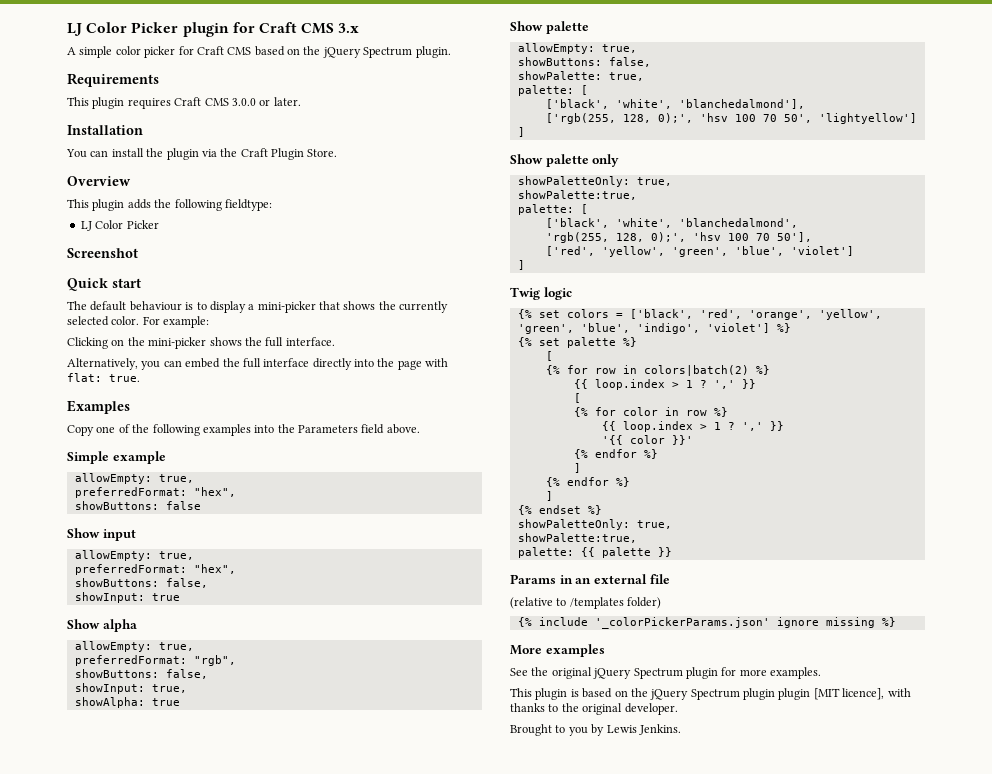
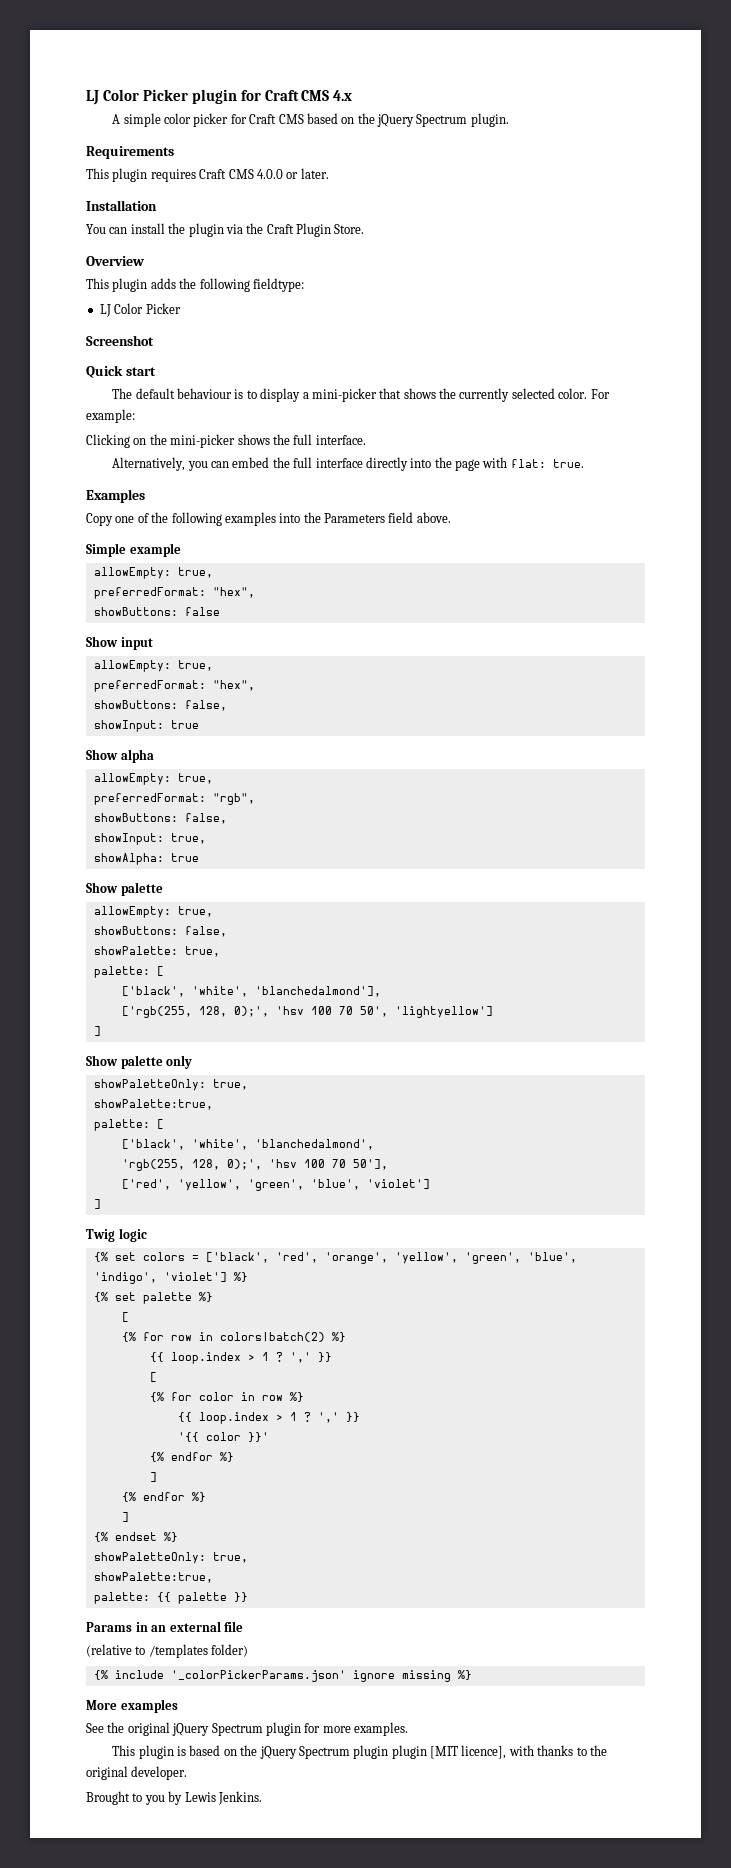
[338,23,360,33] 3.x -> [333,90,353,101] 4.x
[231,98,256,106] 3.0.0 -> [256,169,283,179] 4.0.0

